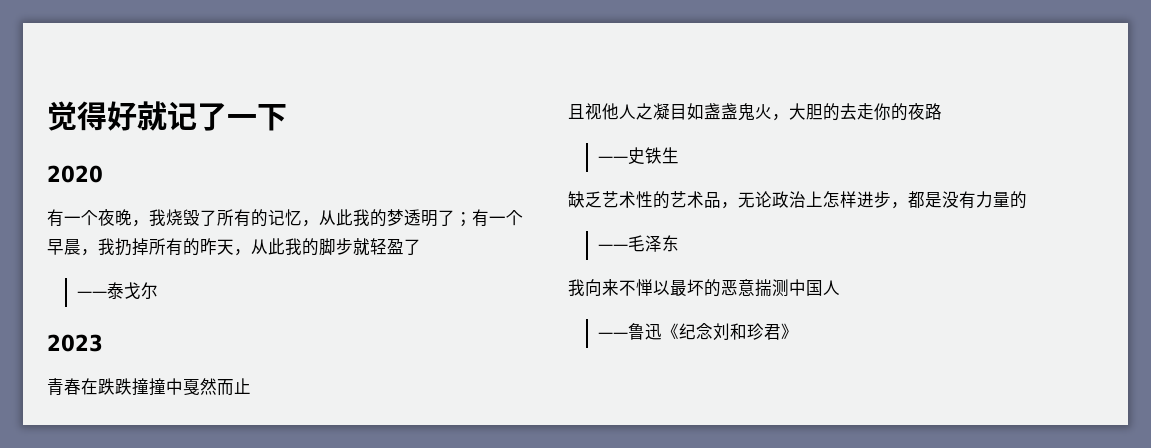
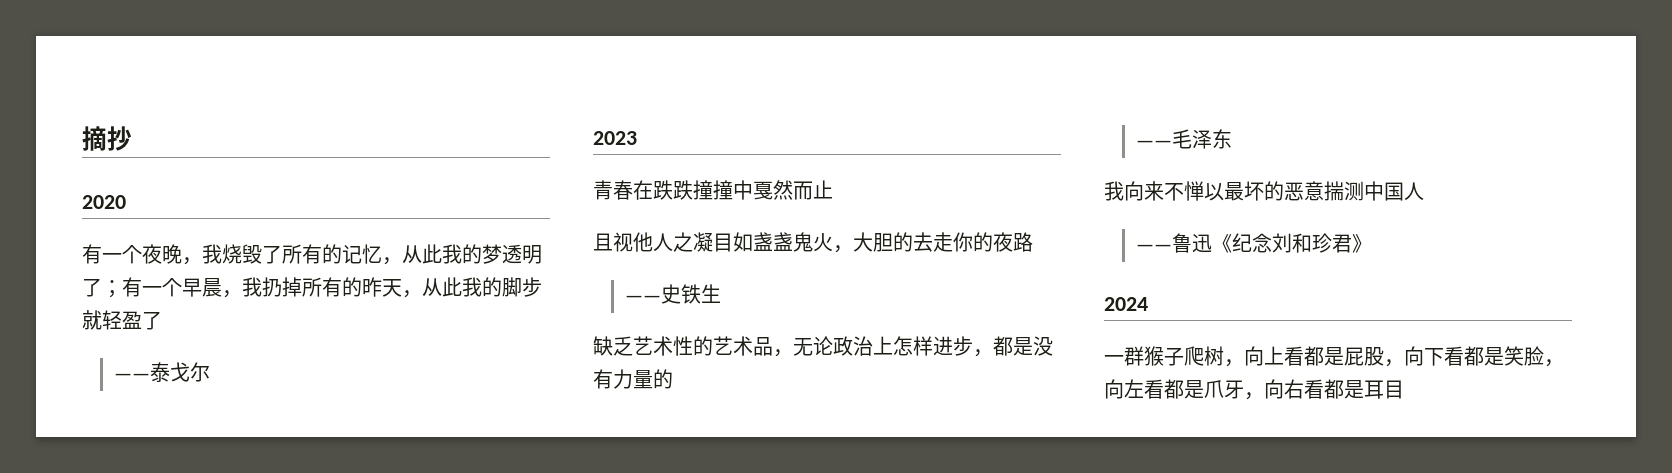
[47,101,287,131] 觉得好就记了一下 -> [82,126,132,151] 摘抄
(798, 331) none -> [1104,297,1148,311] [1104,346,1564,367] [1104,379,1404,400] // 2024 // 一群猴子爬树，向上看都是屁股，向下看都是笑脸，向左看都是爪牙，向右看都是耳目

